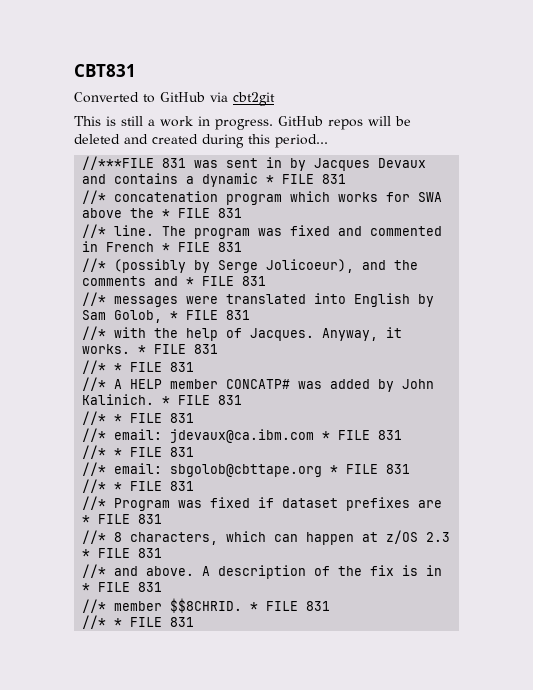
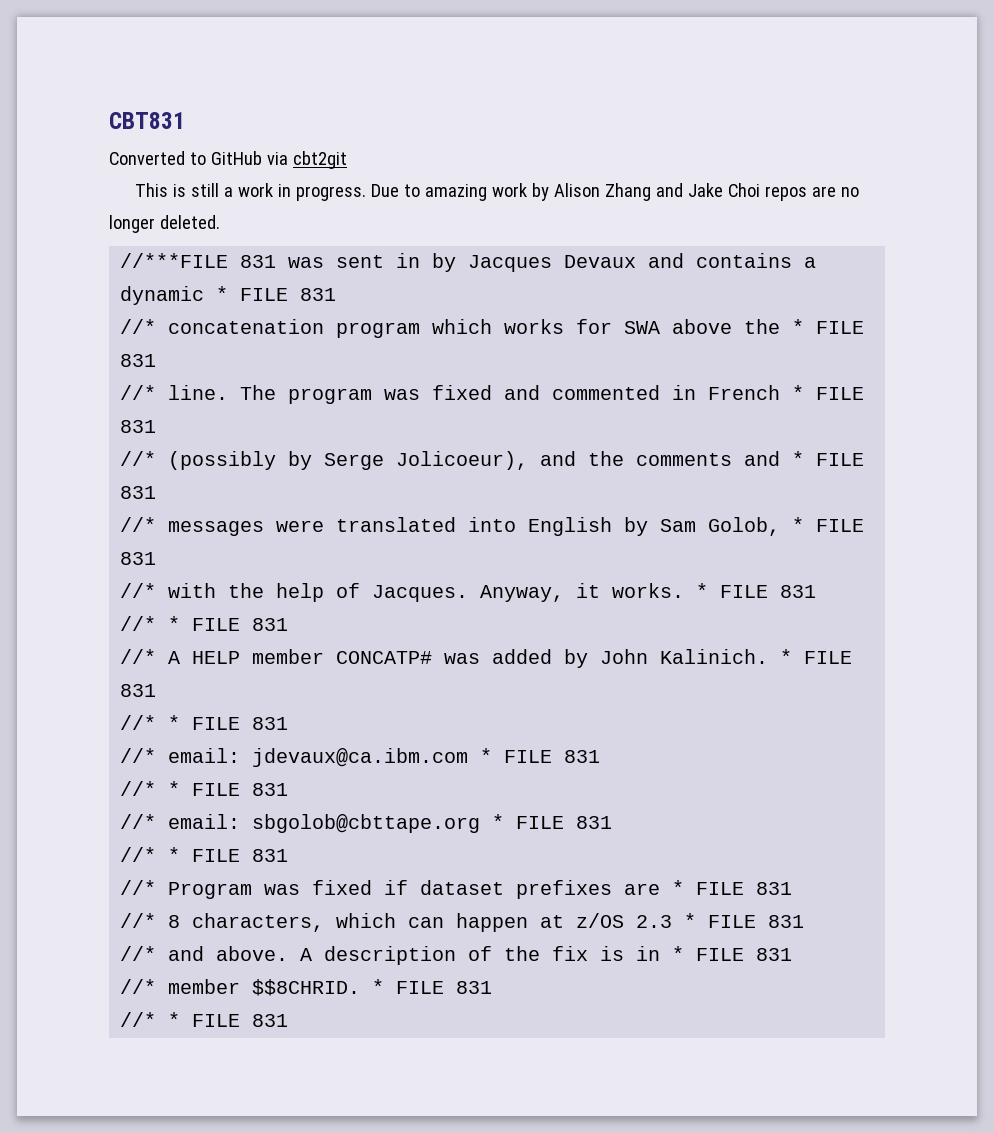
[278,116,411,130] [74,134,328,148] GitHub repos will be deleted and created during this period... -> [371,183,860,201] [109,215,220,233] Due to amazing work by Alison Zhang and Jake Choi repos are no longer deleted.

